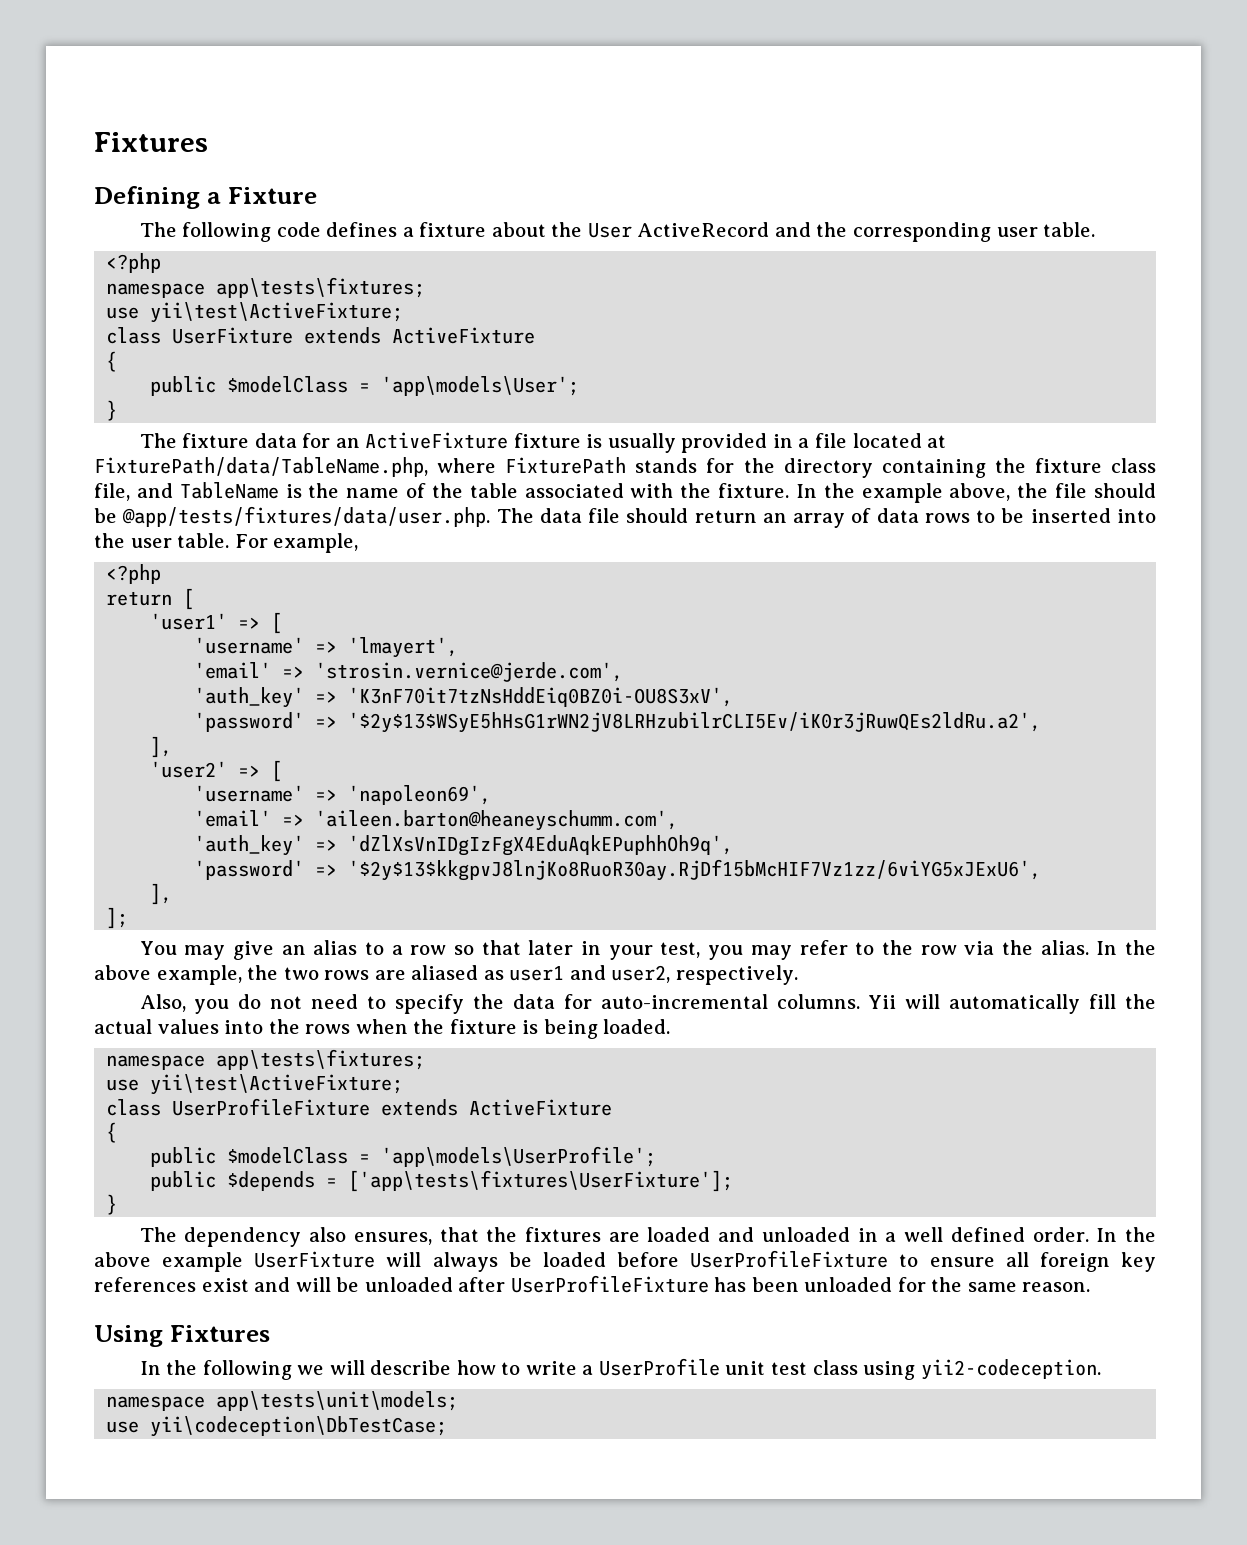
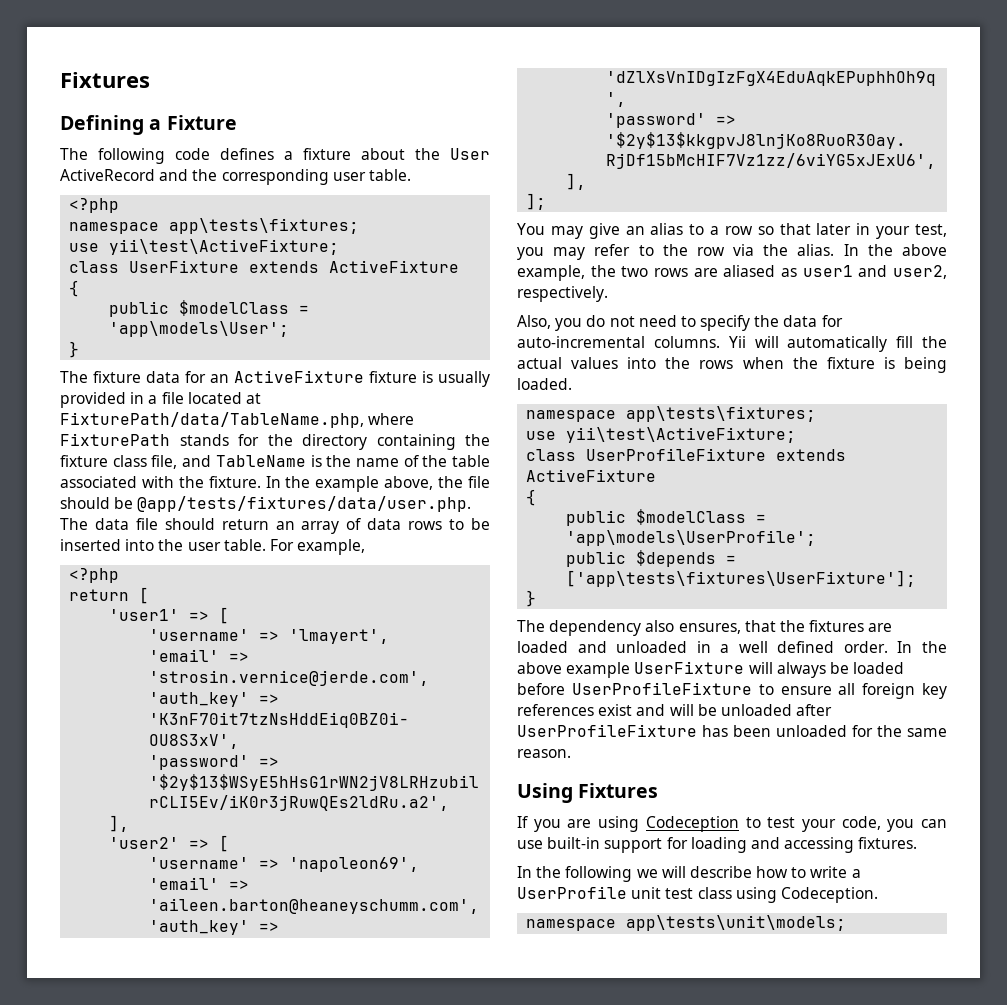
(270, 1333) none -> [517,816,947,832] [517,837,918,853] // If you are using Codeception to test your code, you can use built-in support for loading and accessing fixtures.
[920,1359,1101,1380] yii2-codeception. -> [780,887,878,903] Codeception.
[106,1416,448,1437] // use yii\codeception\DbTestCase; -> (847, 923) none

